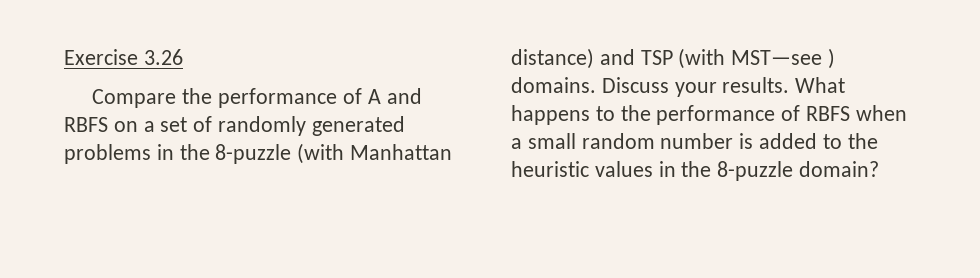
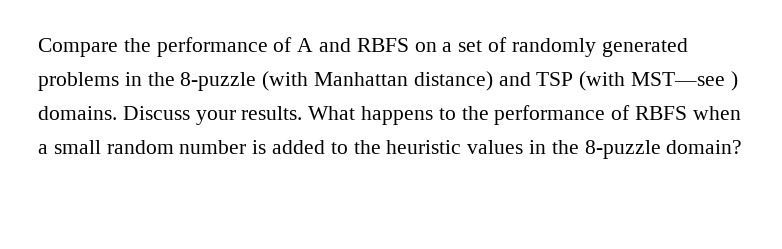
[64,49,183,65] Exercise 3.26 // -> (38, 47) none

